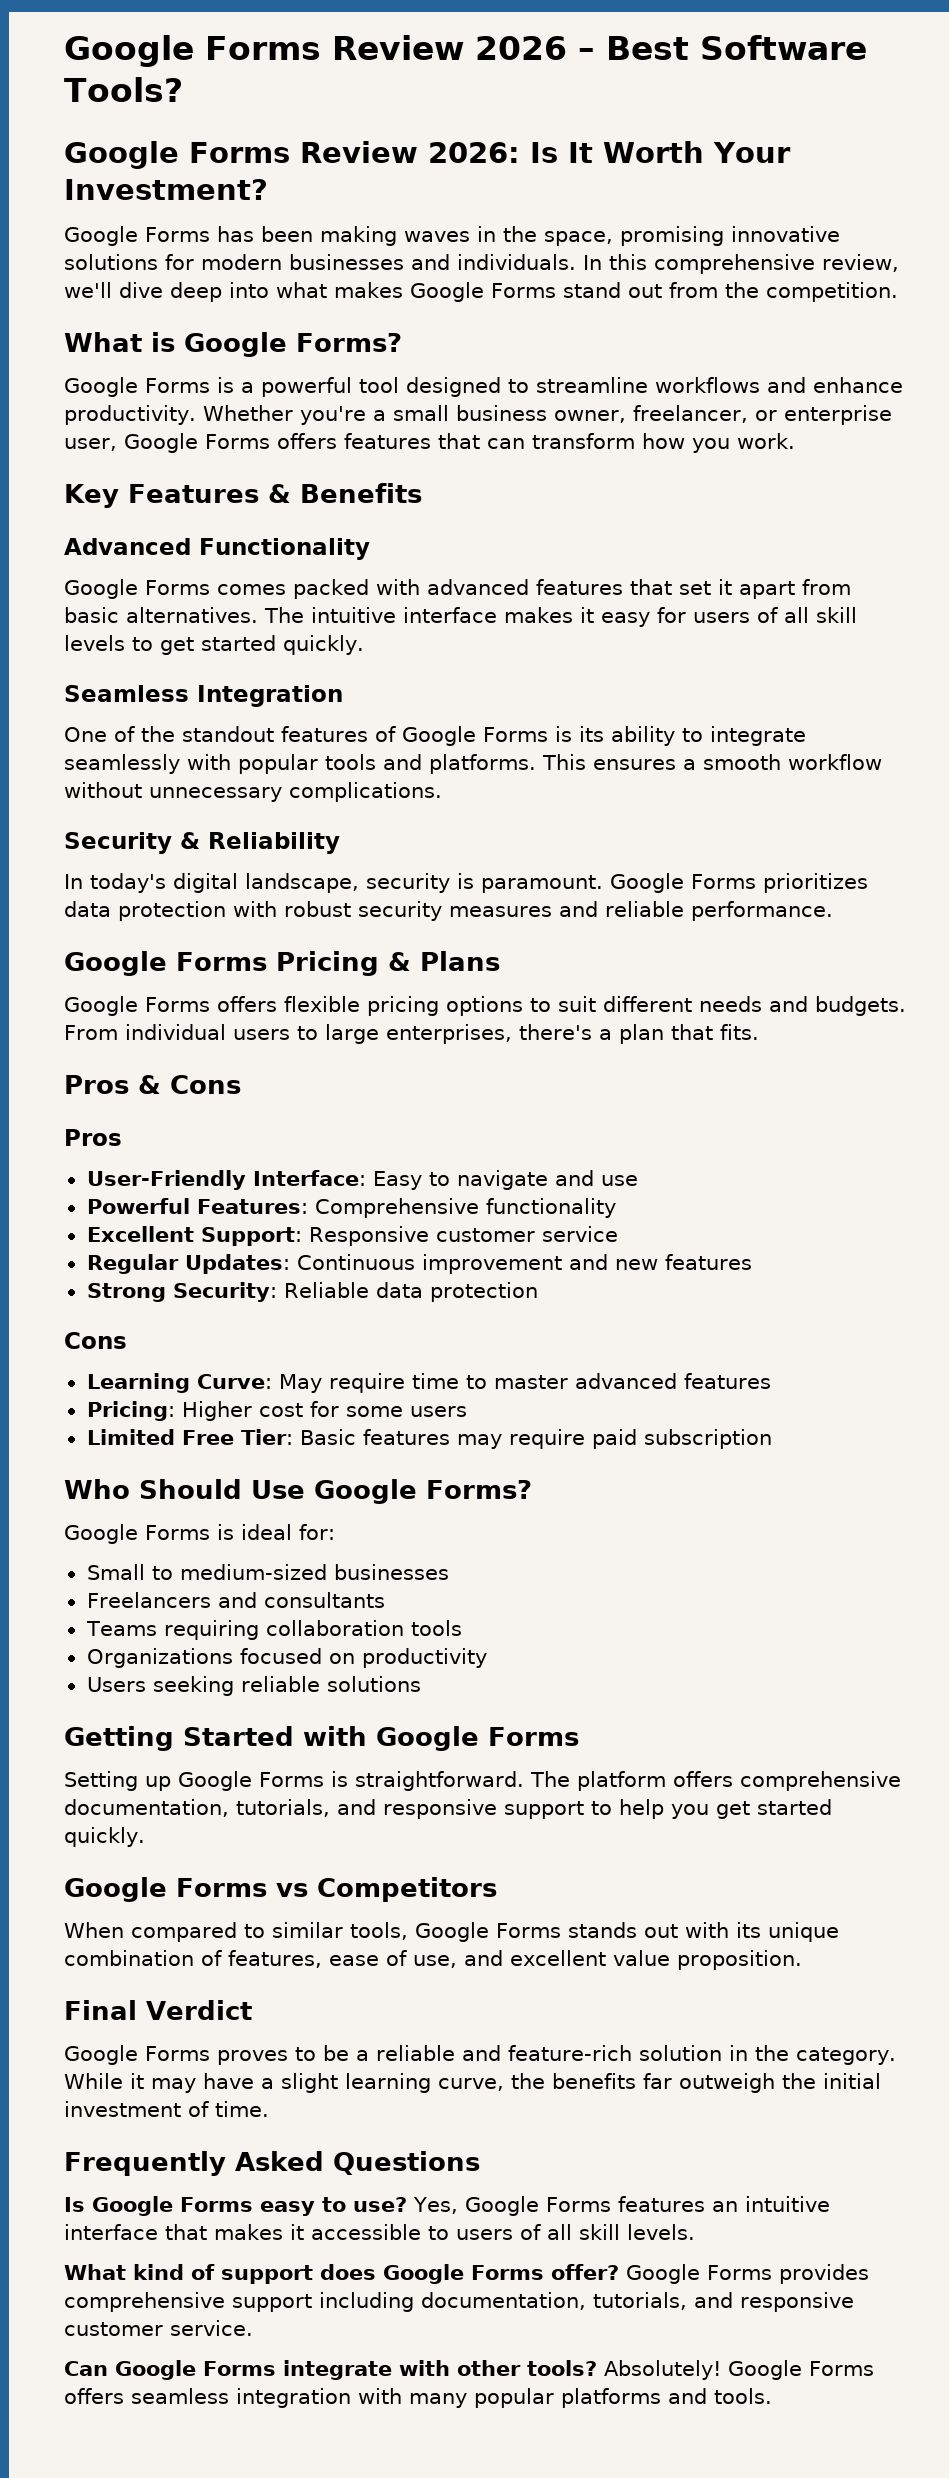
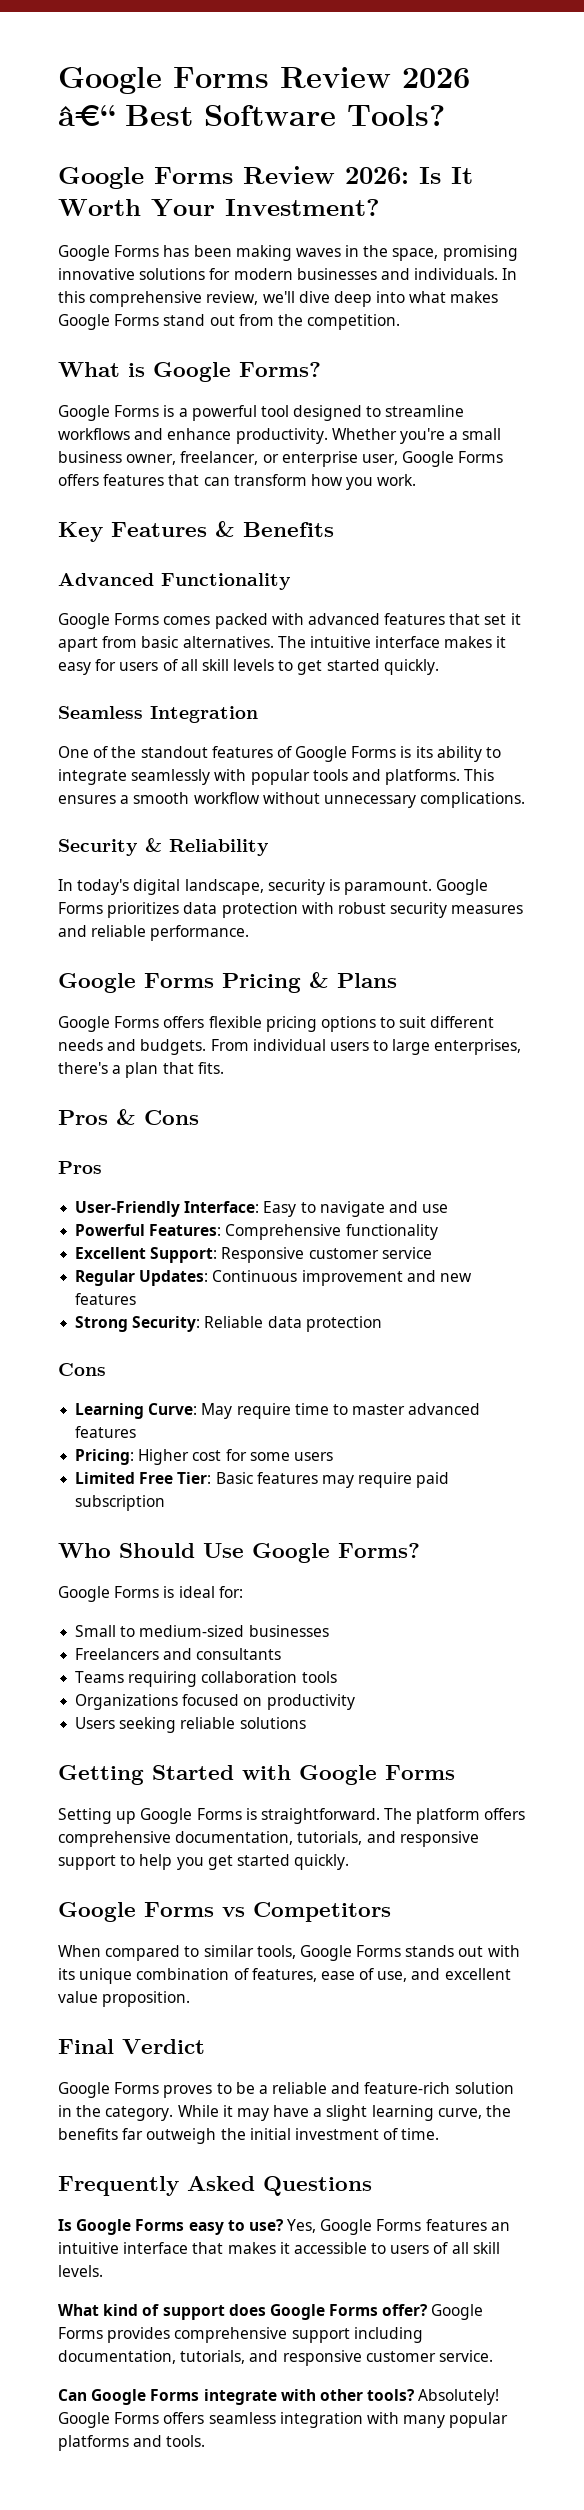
[577,48,595,60] – -> [58,105,115,126] â€“

